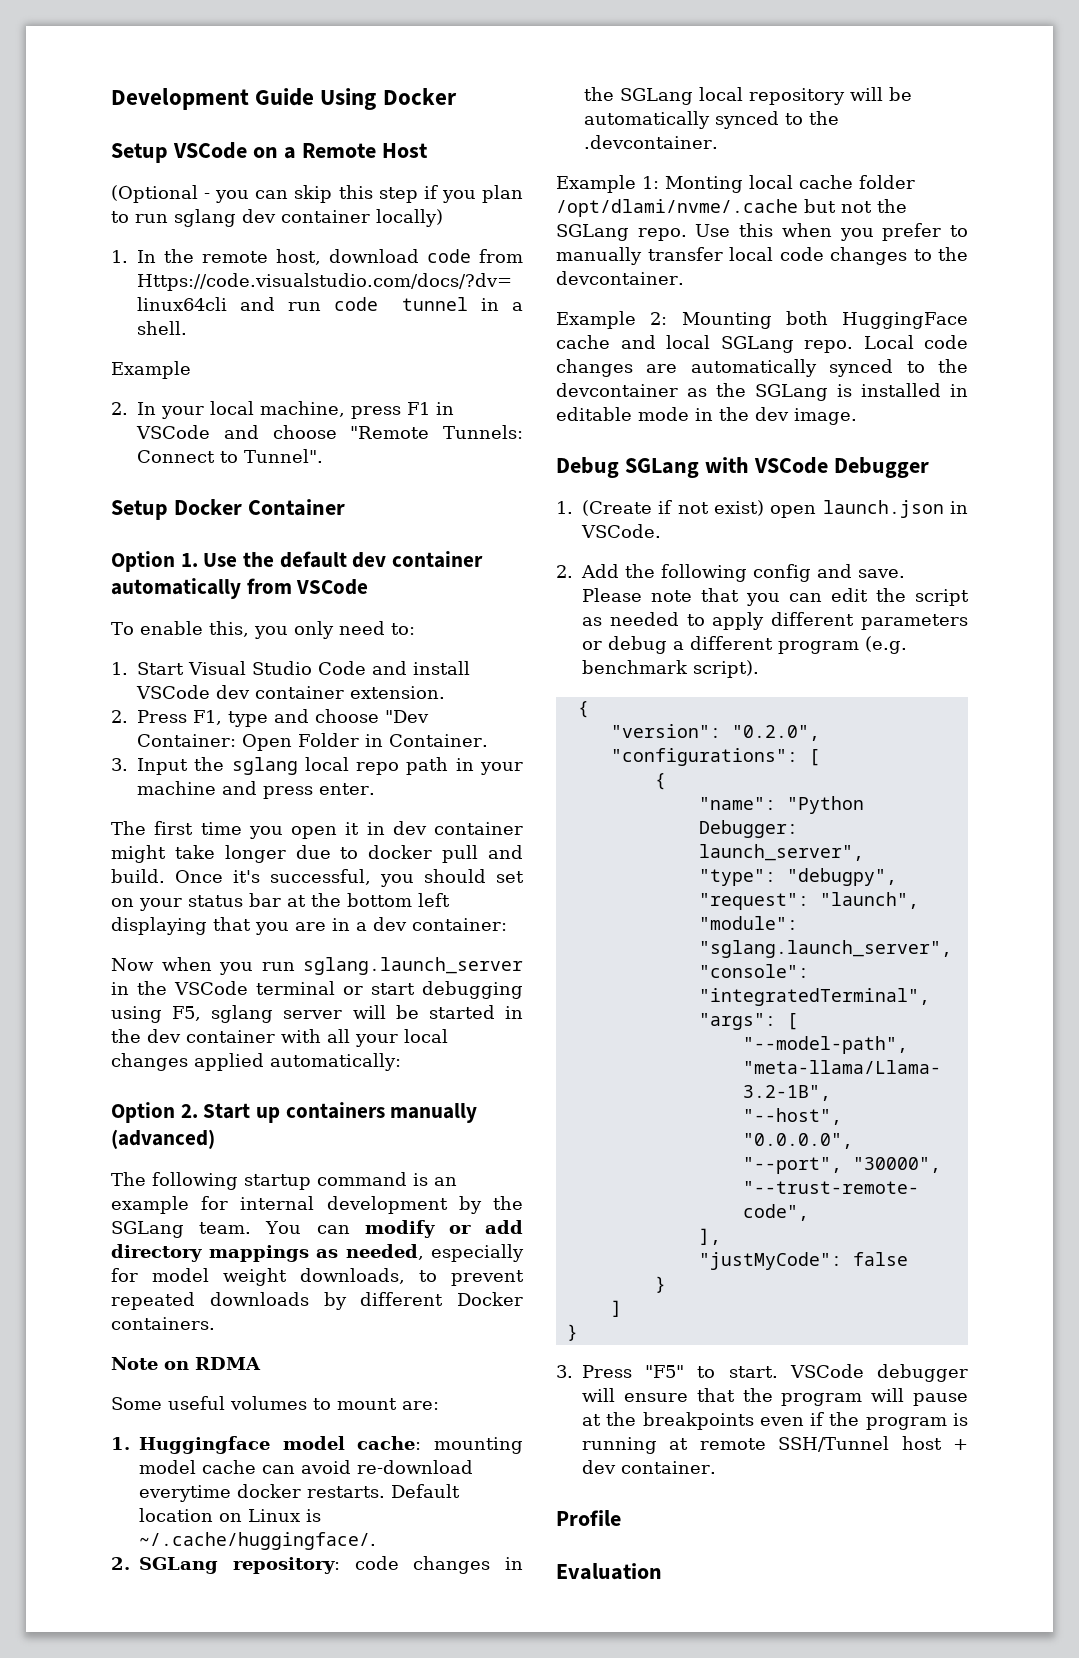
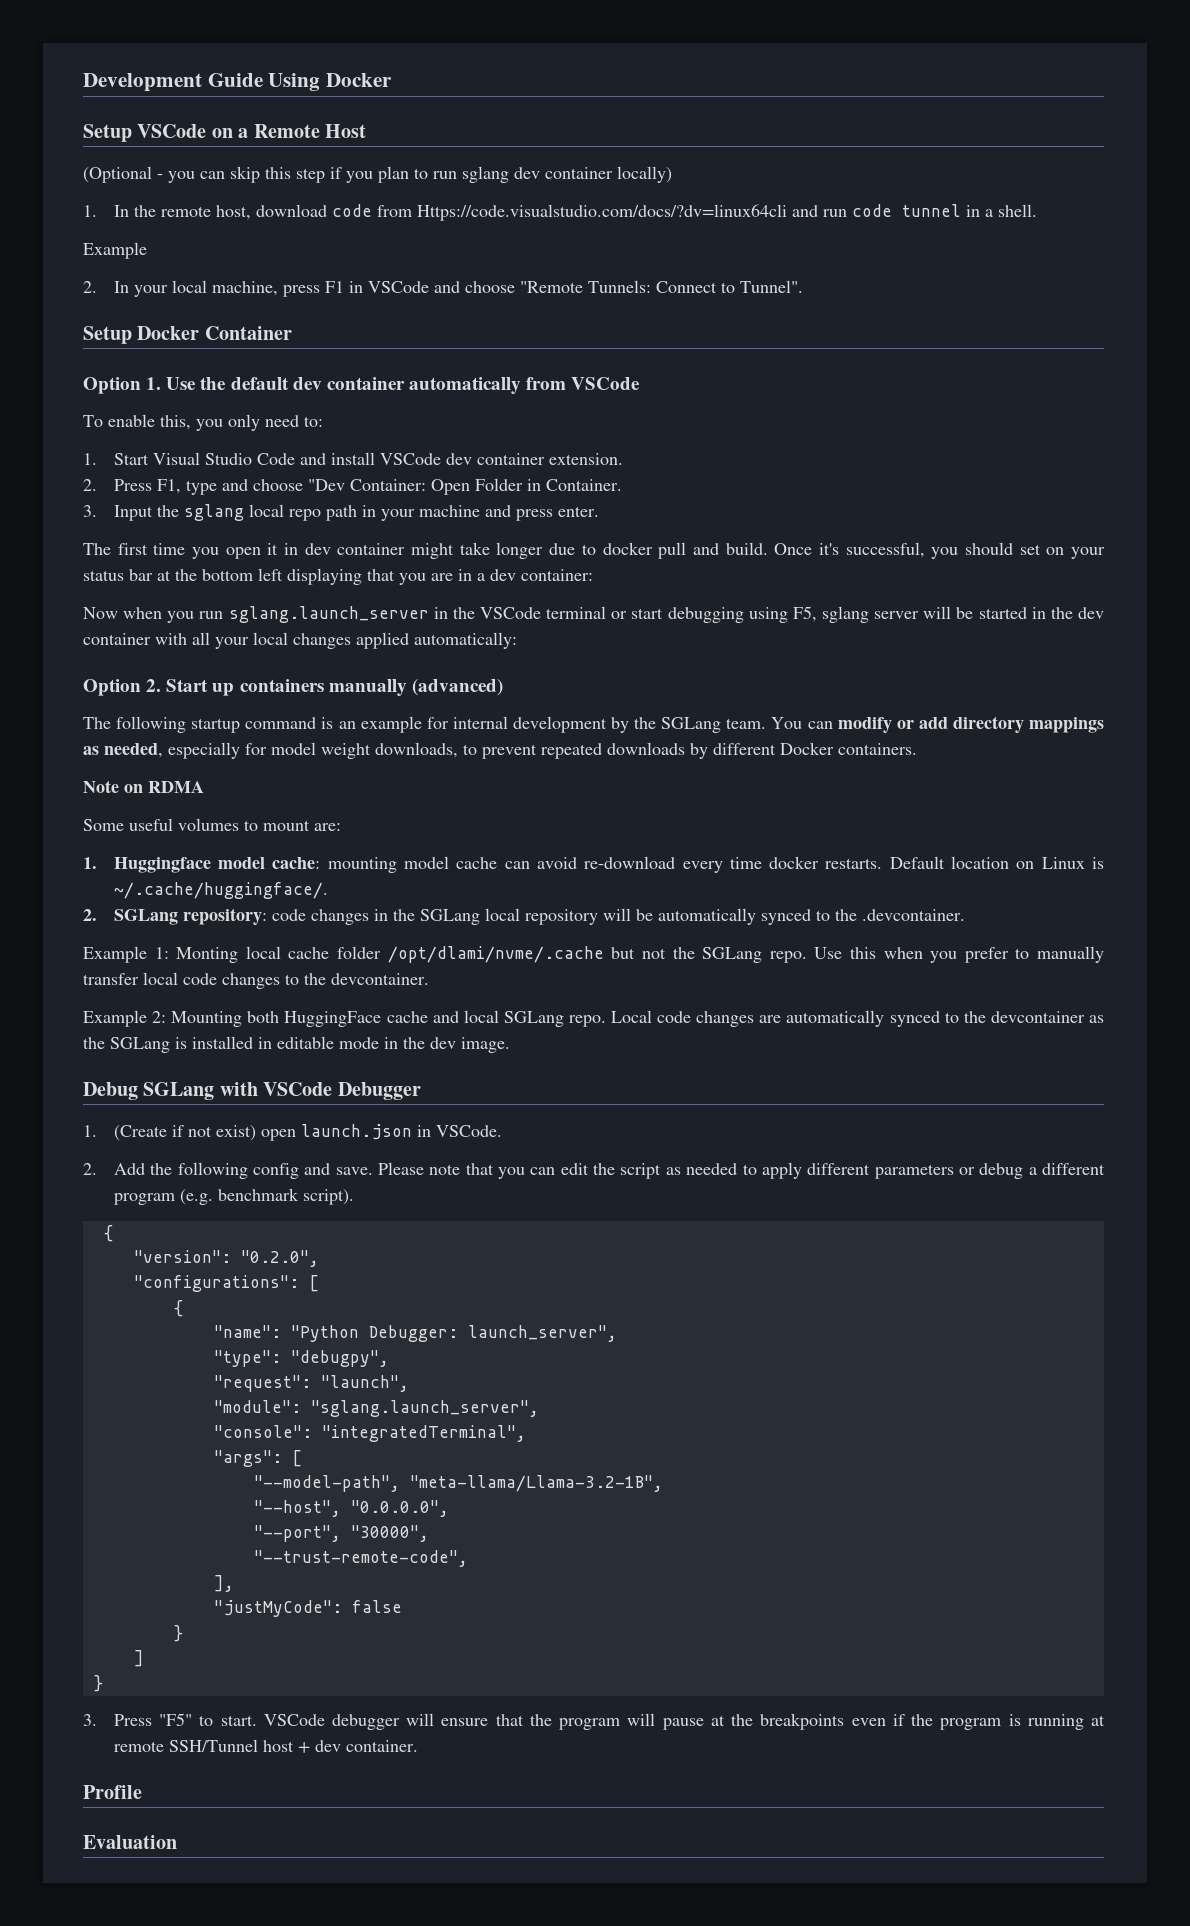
[139,1485,231,1502] everytime -> [682,857,762,873] every time

